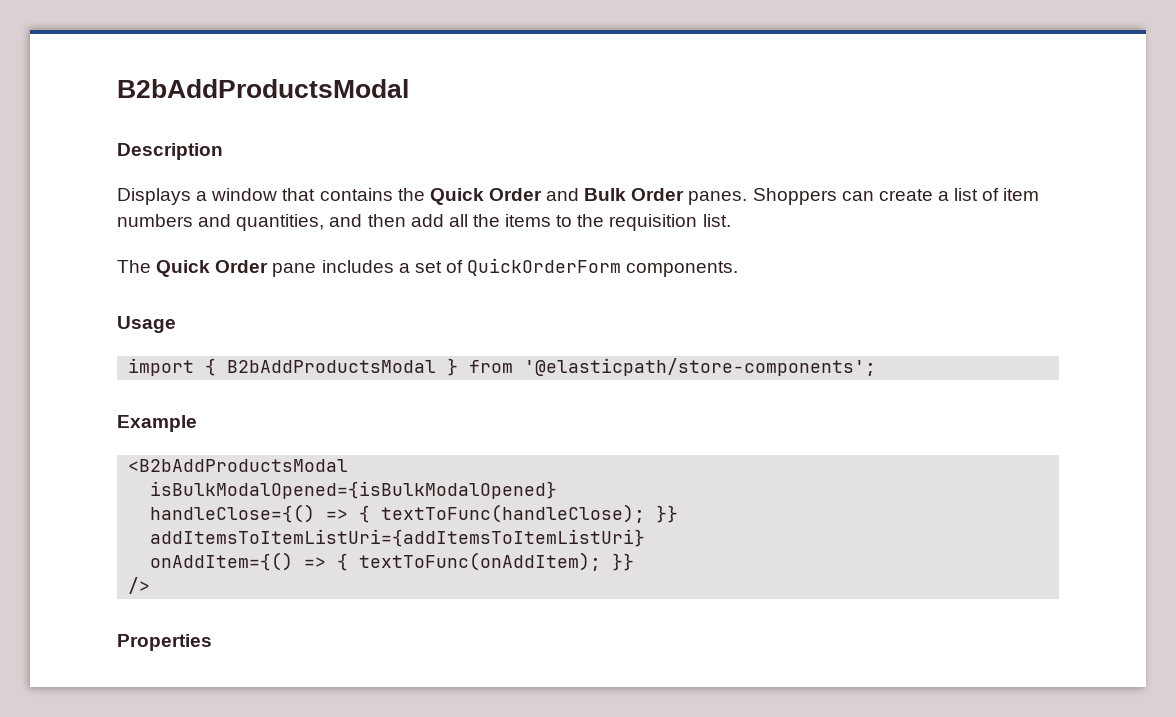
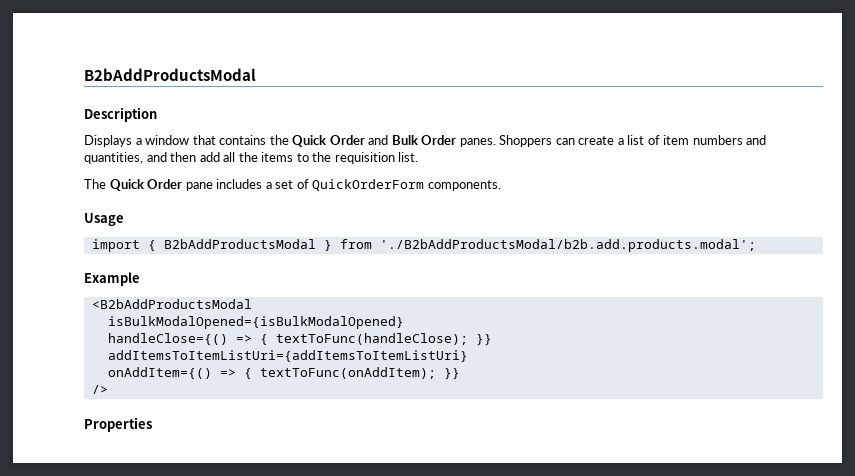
[524,358,877,376] '@elasticpath/store-components'; -> [379,239,756,252] './B2bAddProductsModal/b2b.add.products.modal';

